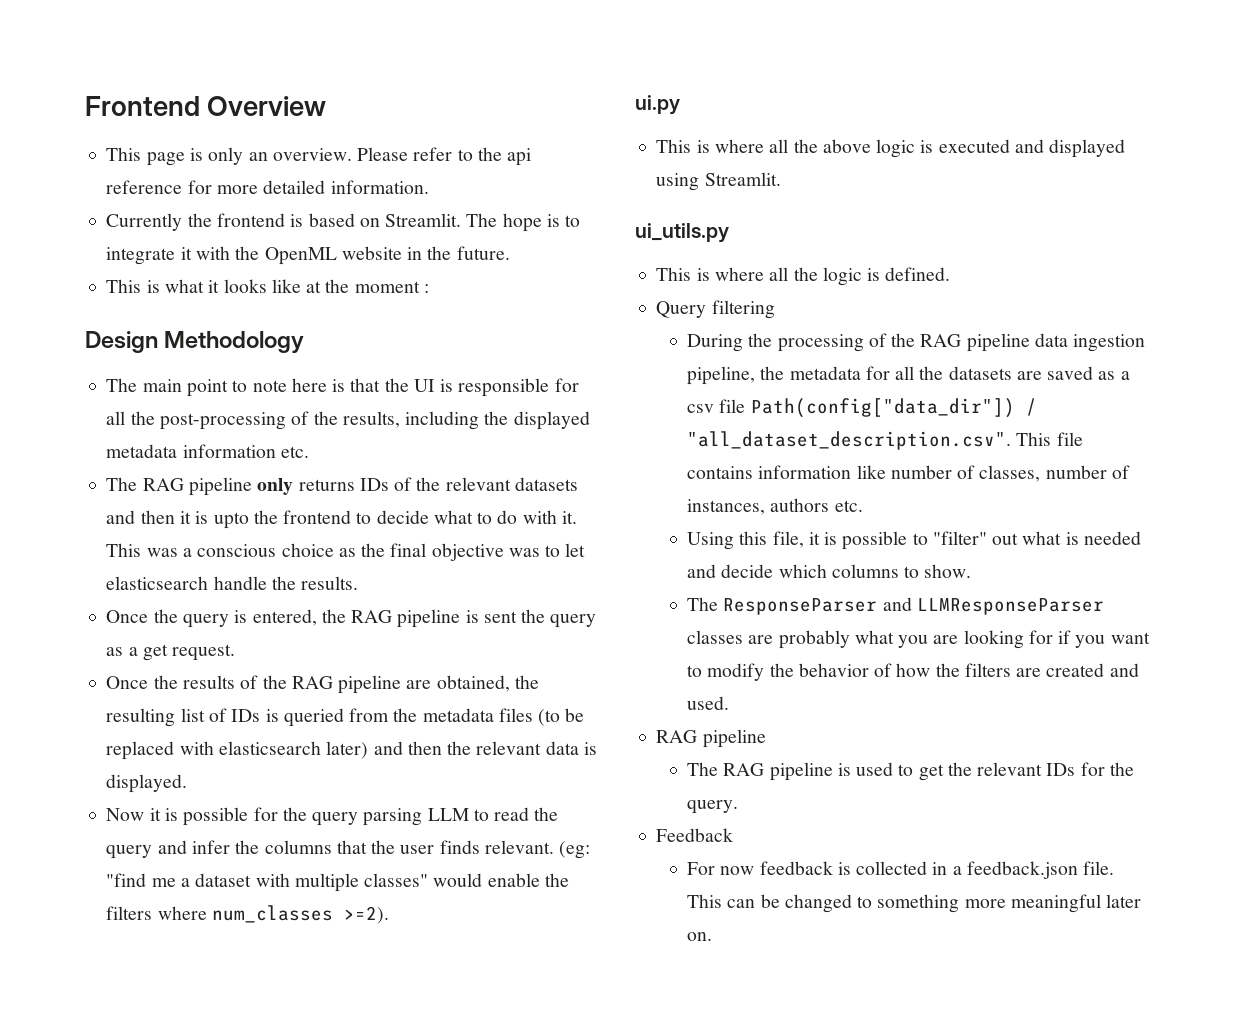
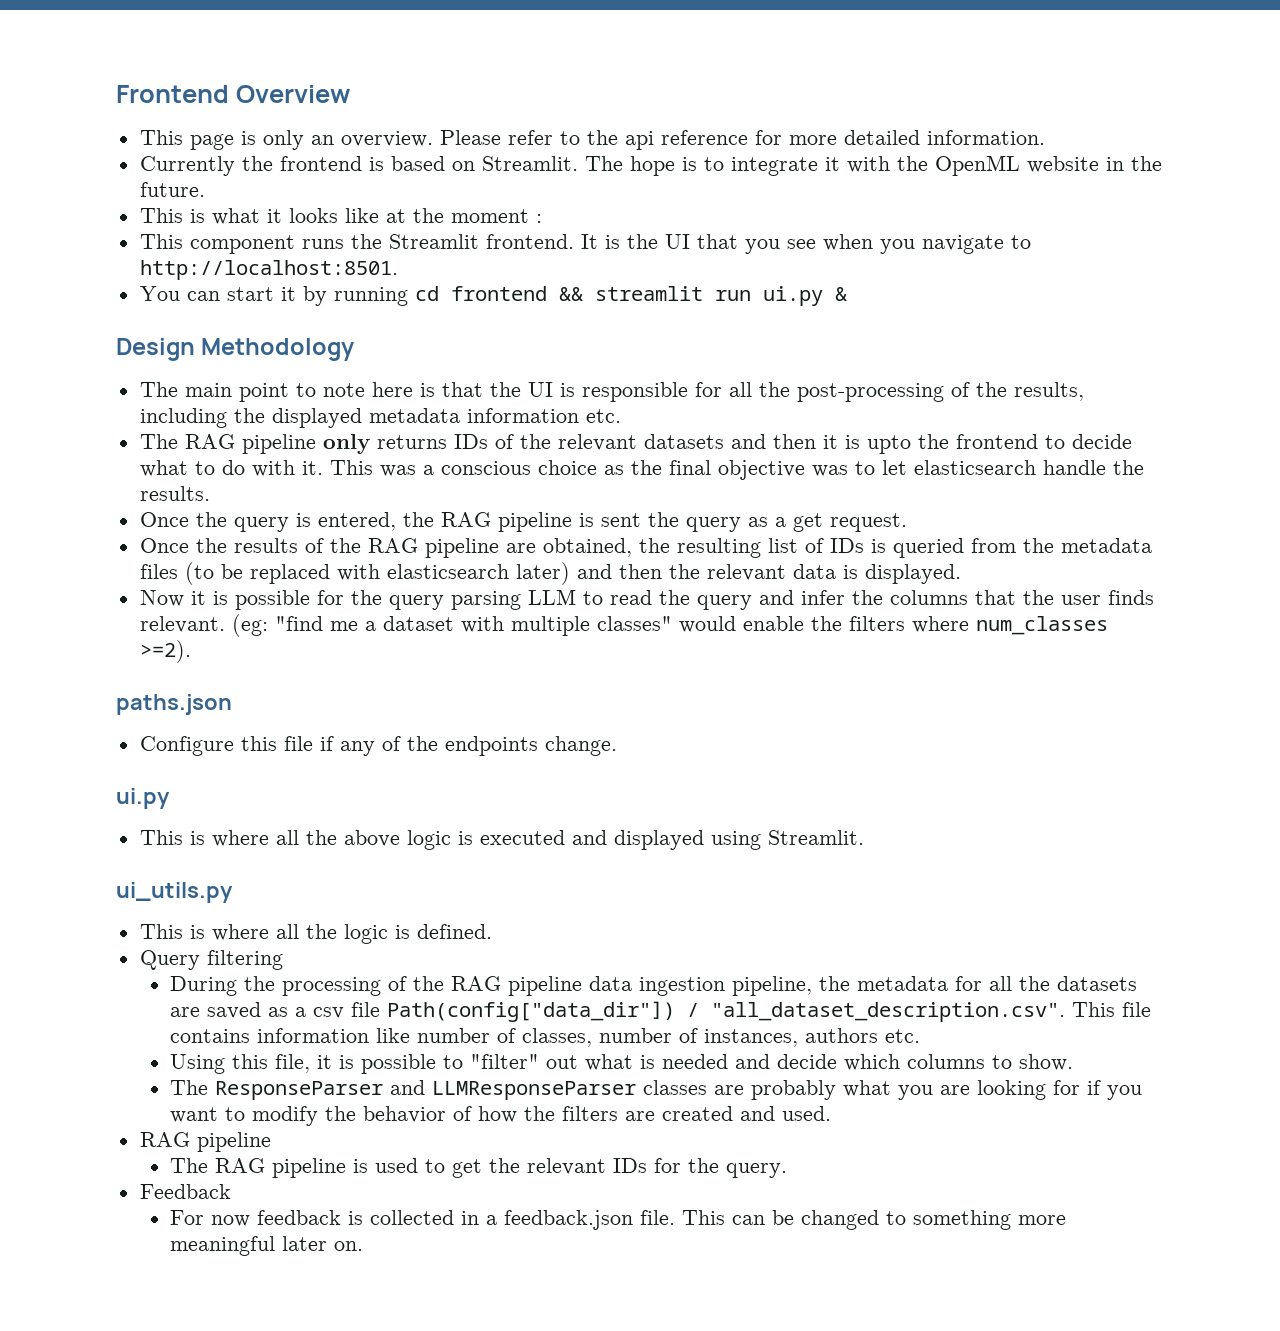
(429, 288) none -> [139,234,1031,254] [139,260,398,280] [139,286,847,306] // This component runs the Streamlit frontend. It is the UI that you see when you navigate to http://localhost:8501. // You can start it by running cd frontend && streamlit run ui.py &
(389, 915) none -> [116,694,232,715] [139,736,617,756] // paths.json // Configure this file if any of the endpoints change.

